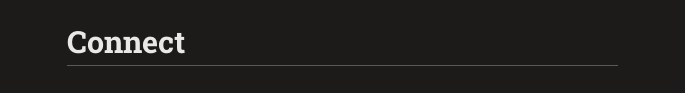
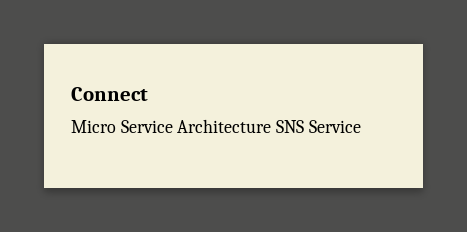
(185, 42) none -> [71,119,361,133] // Micro Service Architecture SNS Service

